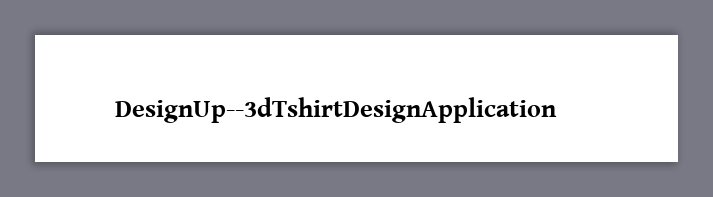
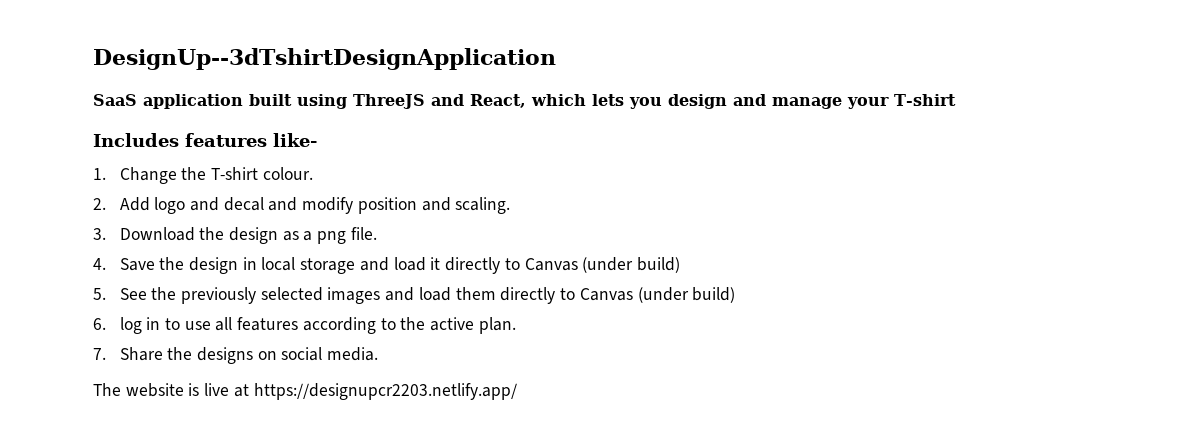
(557, 110) none -> [93,94,956,109] [93,133,317,147] [93,167,313,184] [93,197,511,214] [93,227,377,244] [93,257,680,274] [93,287,736,304] [93,317,516,334] [93,347,379,364] [93,383,517,400] // SaaS application built using ThreeJS and React, which lets you design and manage your T-shirt // Includes features like- // 1. Change the T-shirt colour. // 2. Add logo and decal and modify position and scaling. // 3. Download the design as a png file. // 4. Save the design in local storage and load it directly to Canvas (under build) // 5. See the previously selected images and load them directly to Canvas (under build) // 6. log in to use all features according to the active plan. // 7. Share the designs on social media. // The website is live at https://designupcr2203.netlify.app/

